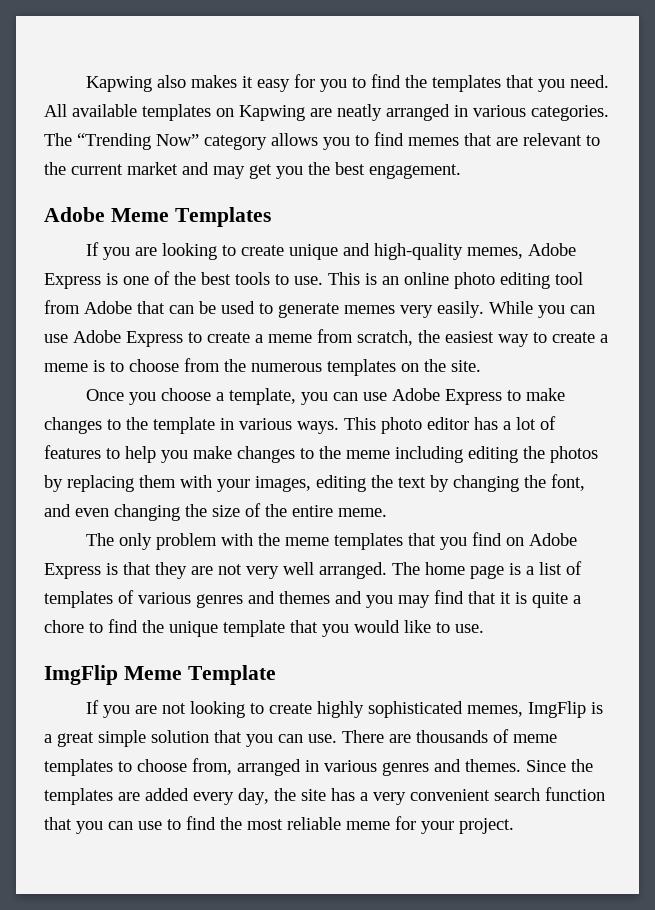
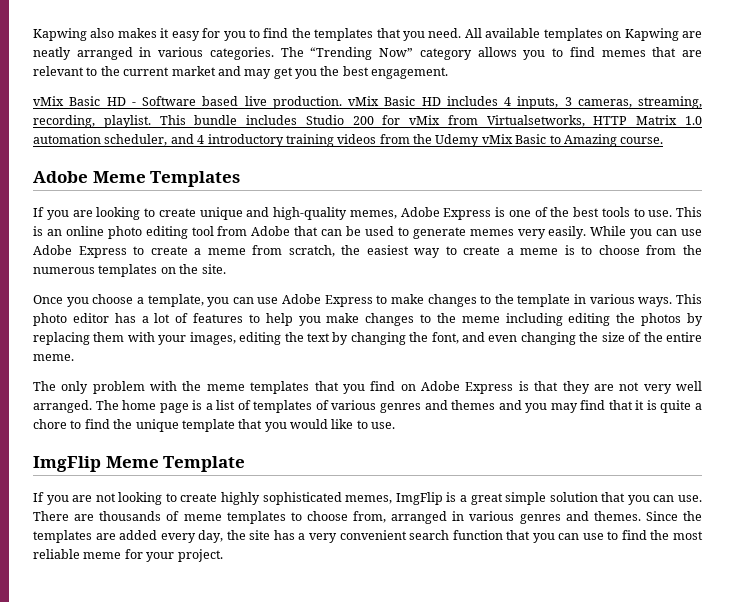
(461, 171) none -> [33,96,702,109] [33,115,702,128] [33,134,664,147] // vMix Basic HD - Software based live production. vMix Basic HD includes 4 inputs, 3 cameras, streaming, recording, playlist. This bundle includes Studio 200 for vMix from Virtualsetworks, HTTP Matrix 1.0 automation scheduler, and 4 introductory training videos from the Udemy vMix Basic to Amazing course.

